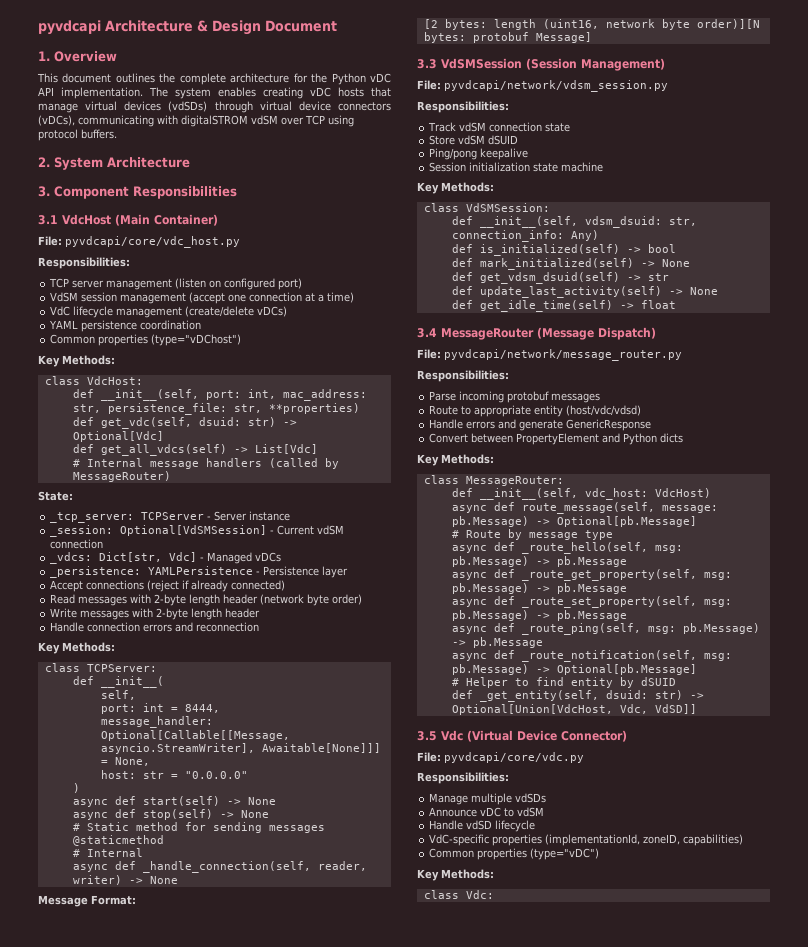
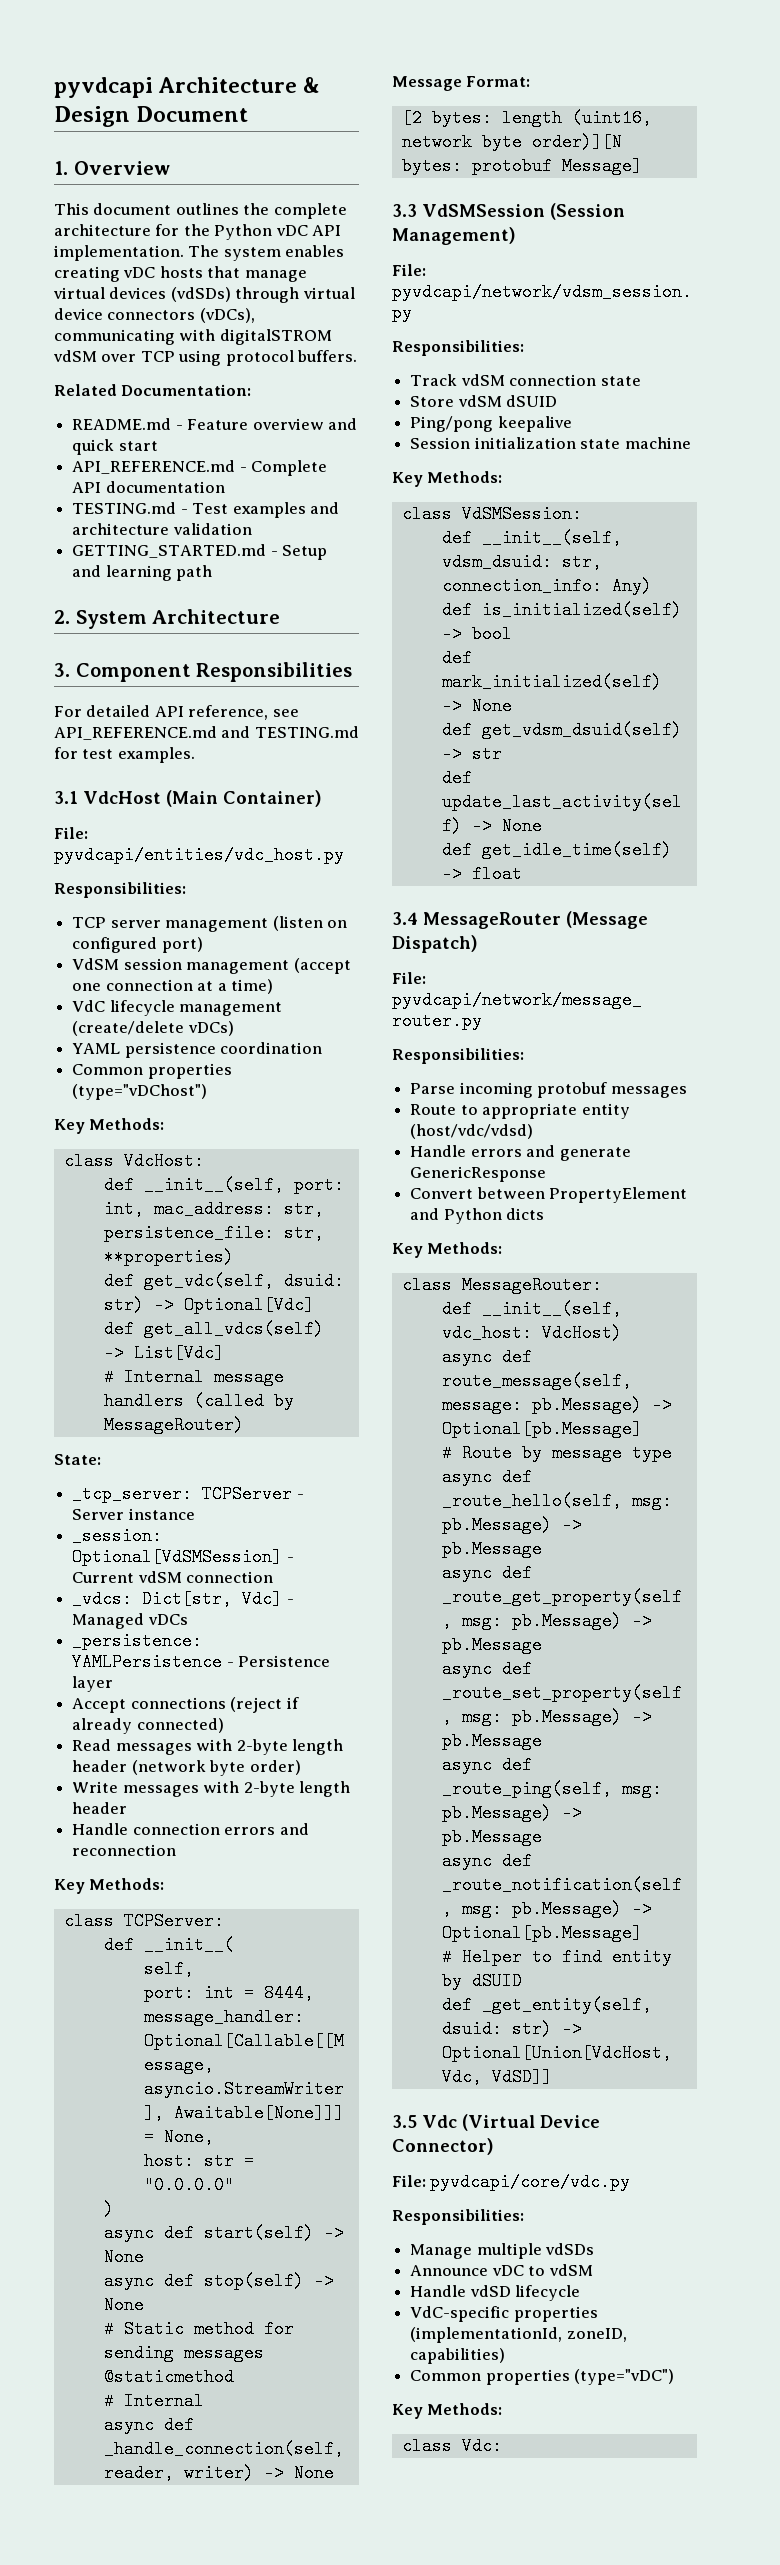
(117, 134) none -> [54,384,252,396] [72,418,357,430] [72,439,158,455] [72,460,328,476] [72,481,225,493] [72,502,339,518] [72,523,252,535] [72,544,328,560] [72,565,213,581] // Related Documentation: // README.md - Feature overview and quick start // API_REFERENCE.md - Complete API documentation // TESTING.md - Test examples and architecture validation // GETTING_STARTED.md - Setup and learning path
(237, 192) none -> [54,705,299,720] [54,726,359,740] [54,747,195,763] // For detailed API reference, see API_REFERENCE.md and TESTING.md for test examples.
[65,236,240,248] pyvdcapi/core/vdc_host.py -> [54,846,344,864] pyvdcapi/entities/vdc_host.py

